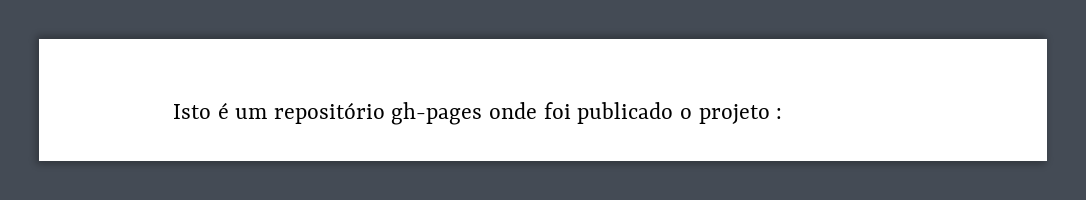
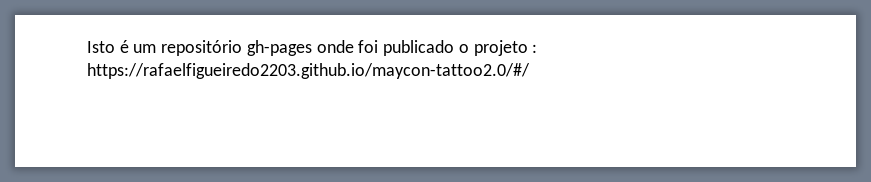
(783, 113) none -> [87,63,530,79] https://rafaelfigueiredo2203.github.io/maycon-tattoo2.0/#/

